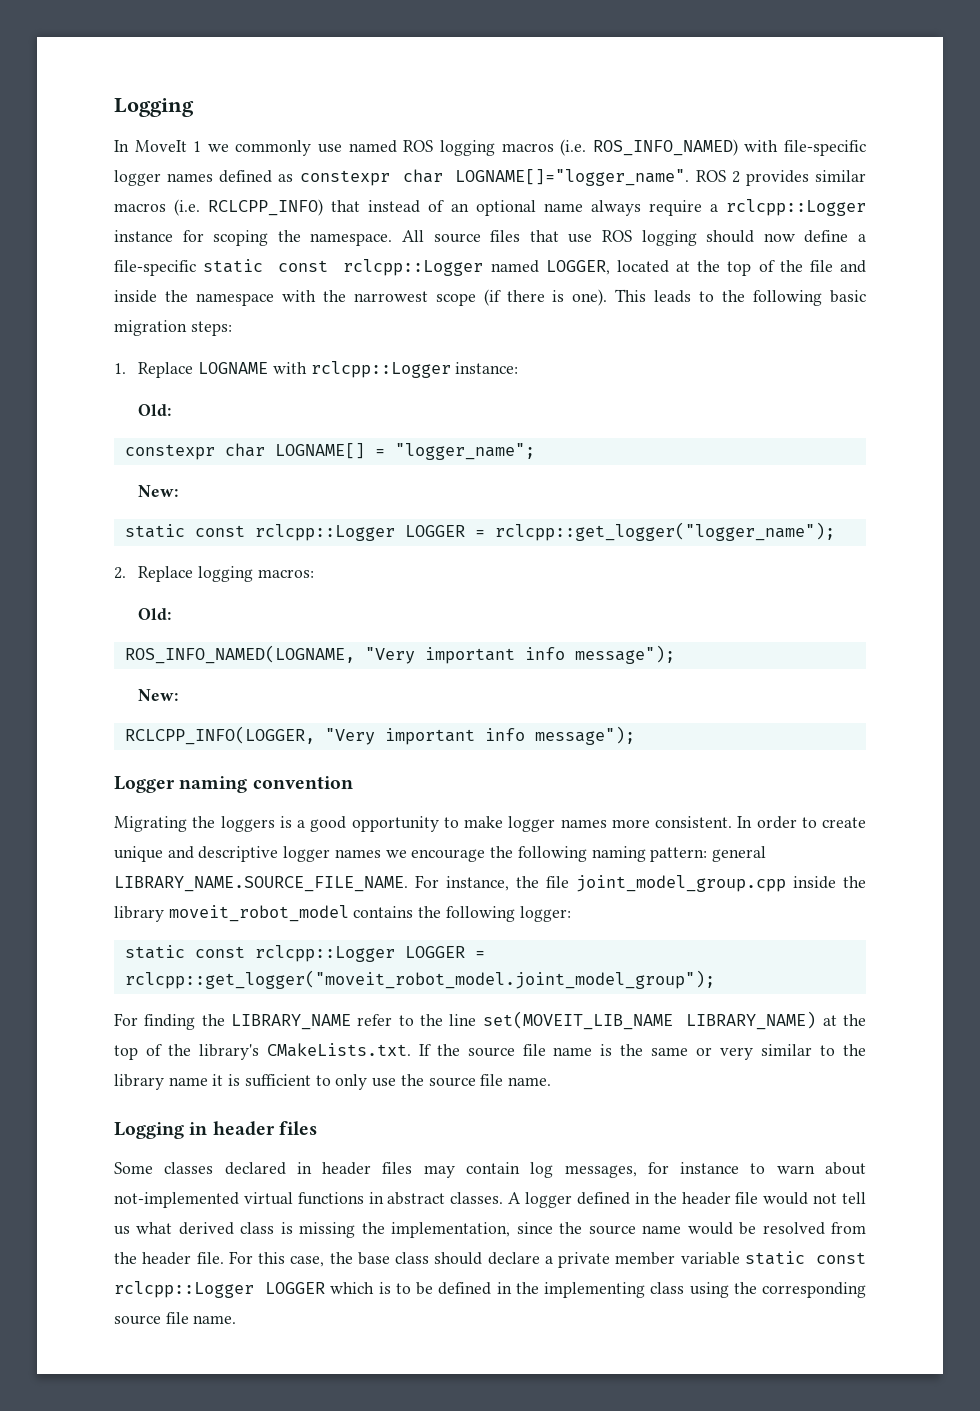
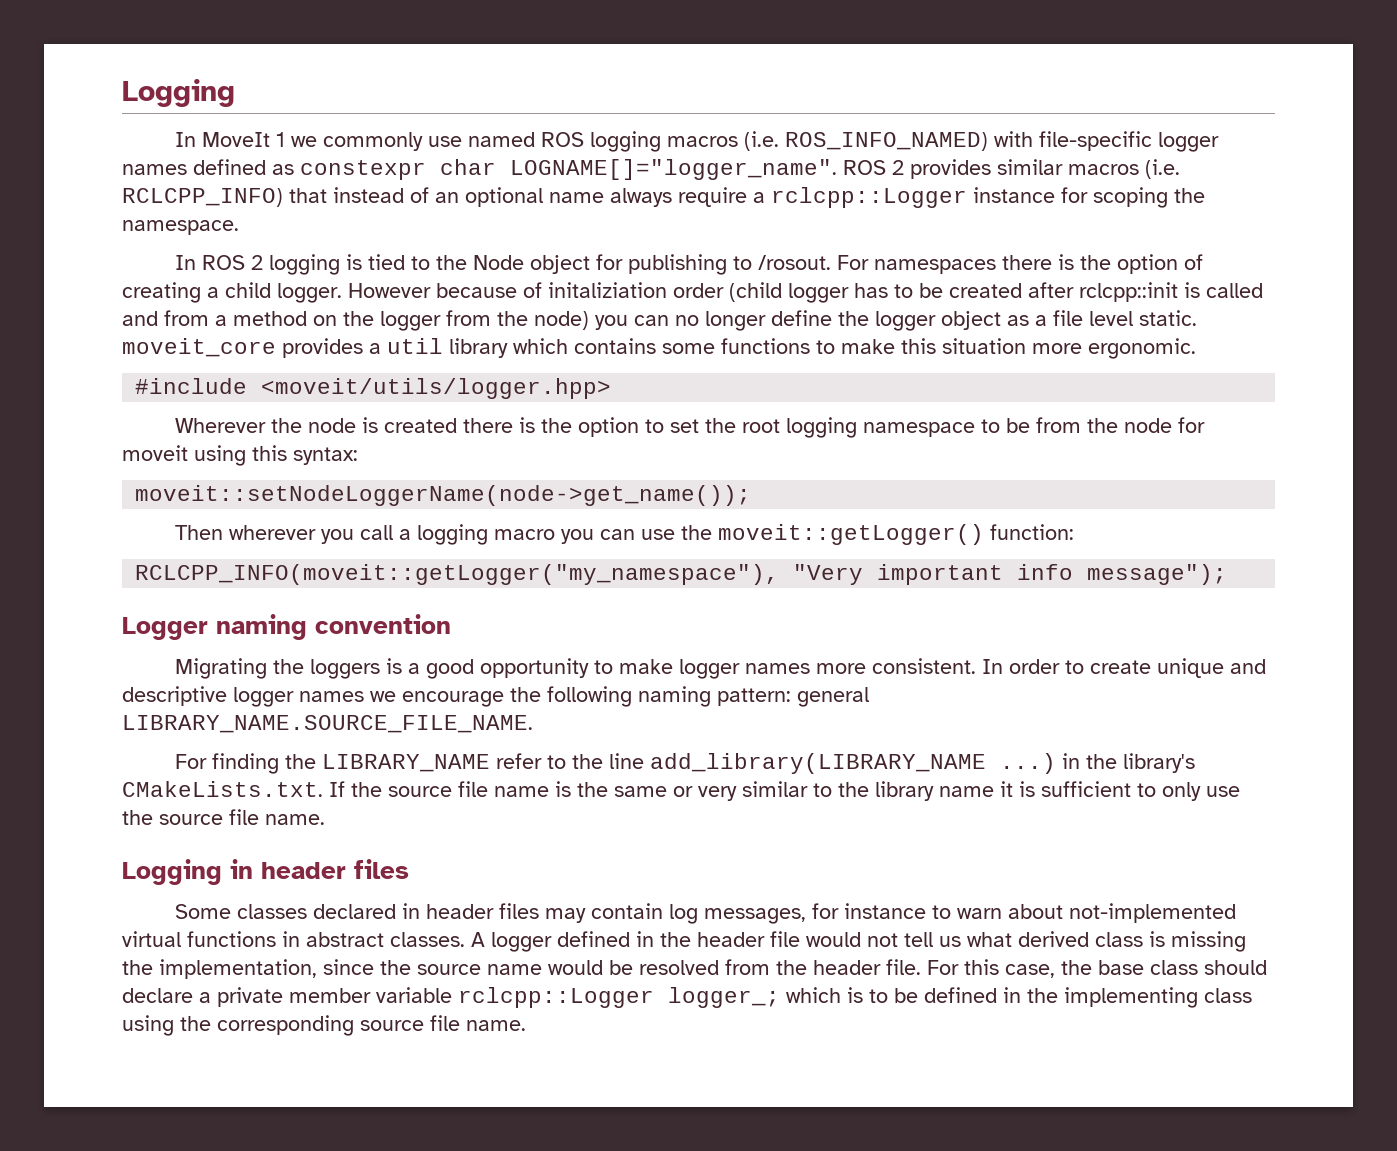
[402,230,867,246] [114,259,867,276] [114,289,866,306] [114,320,232,336] [114,361,519,378] [138,404,172,416] [124,443,535,460] [138,485,179,497] [124,522,835,541] [114,566,314,582] [138,608,172,620] [124,645,675,664] [138,689,179,701] [124,726,315,745] All source files that use ROS logging should now define a file-specific static const rclcpp::Logger named LOGGER, located at the top of the file and inside the namespace with the narrowest scope (if there is one). This leads to the following basic migration steps: // 1. Replace LOGNAME with rclcpp::Logger instance: // Old: // constexpr char LOGNAME[] = "logger_name"; // New: // static const rclcpp::Logger LOGGER = rclcpp::get_logger("logger_name"); // 2. Replace logging macros: // Old: // ROS_INFO_NAMED(LOGNAME, "Very important info message"); // New: // RCLCPP_INFO(LOGGER, -> [175,254,1204,275] [122,282,1263,303] [122,310,1197,331] [122,338,1196,359] [135,378,612,399] [175,417,1206,438] [122,445,358,466] [135,485,752,506] [175,524,1075,545] [135,564,780,585] // In ROS 2 logging is tied to the Node object for publishing to /rosout. For namespaces there is the option of creating a child logger. However because of initaliziation order (child logger has to be created after rclcpp::init is called and from a method on the logger from the node) you can no longer define the logger object as a file level static. moveit_core provides a util library which contains some functions to make this situation more ergonomic. // #include <moveit/utils/logger.hpp> // Wherever the node is created there is the option to set the root logging namespace to be from the node for moveit using this syntax: // moveit::setNodeLoggerName(node->get_name()); // Then wherever you call a logging macro you can use the moveit::getLogger() function: // RCLCPP_INFO(moveit::getLogger("my_namespace"),
[415,875,866,892] [114,905,571,922] [124,945,485,962] [124,970,715,989] For instance, the file joint_model_group.cpp inside the library moveit_robot_model contains the following logger: // static const rclcpp::Logger LOGGER = rclcpp::get_logger("moveit_robot_model.joint_model_group"); -> (533, 724) none
[482,1011,867,1030] [114,1044,162,1060] set(MOVEIT_LIB_NAME LIBRARY_NAME) at the top of -> [650,753,1081,774] add_library(LIBRARY_NAME ...) in
[744,1251,866,1265] [114,1281,326,1298] static const rclcpp::Logger LOGGER -> [458,987,780,1008] rclcpp::Logger logger_;

